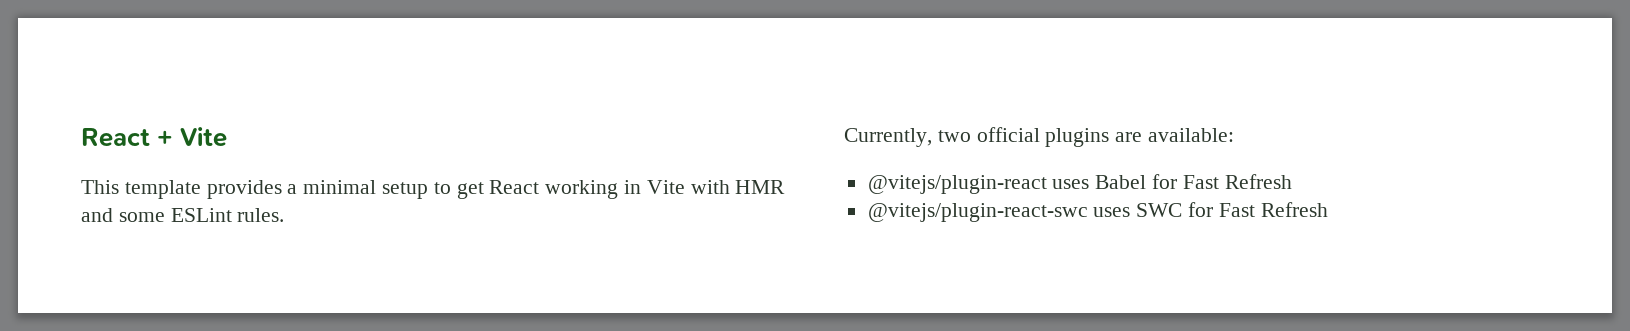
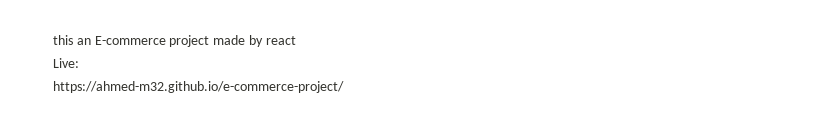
[81,127,228,147] [81,180,786,199] [81,208,285,222] [844,127,1235,147] [867,174,1292,194] [867,202,1328,222] React + Vite // This template provides a minimal setup to get React working in Vite with HMR and some ESLint rules. // Currently, two official plugins are available: // @vitejs/plugin-react uses Babel for Fast Refresh // @vitejs/plugin-react-swc uses SWC for Fast Refresh -> [53,35,296,47] [53,58,79,68] [53,81,344,93] this an E-commerce project made by react // Live: // https://ahmed-m32.github.io/e-commerce-project/

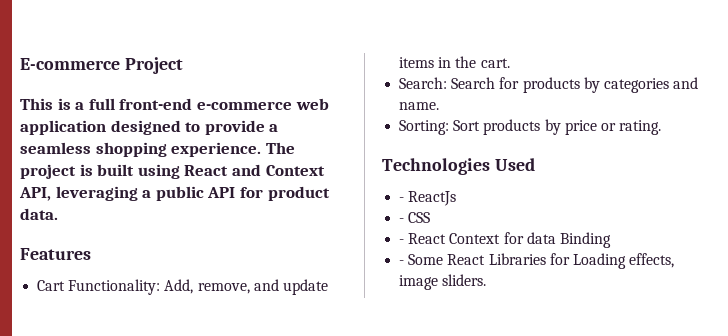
[53,35,296,47] [53,58,79,68] [53,81,344,93] this an E-commerce project made by react // Live: // https://ahmed-m32.github.io/e-commerce-project/ -> [20,57,183,74] [20,98,329,110] [20,120,279,135] [20,142,295,157] [20,164,325,179] [19,186,330,201] [20,208,58,220] [20,248,91,260] [37,279,328,295] [399,56,510,68] [399,77,699,93] [399,102,440,110] [399,119,662,135] [382,158,535,175] [399,191,457,206] [399,212,431,223] [399,232,611,248] [399,253,675,269] [399,274,487,290] E-commerce Project // This is a full front-end e-commerce web application designed to provide a seamless shopping experience. The project is built using React and Context API, leveraging a public API for product data. // Features // Cart Functionality: Add, remove, and update items in the cart. // Search: Search for products by categories and name. // Sorting: Sort products by price or rating. // Technologies Used // - ReactJs // - CSS // - React Context for data Binding // - Some React Libraries for Loading effects, image sliders.

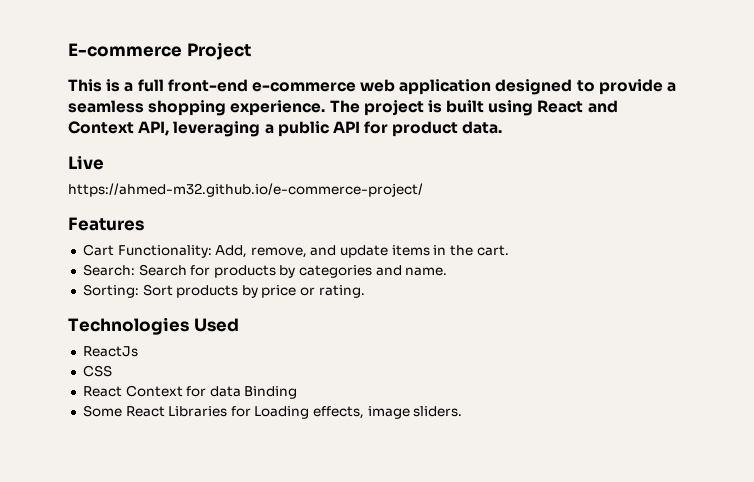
(58, 214) none -> [68,155,104,170] [68,183,423,197] // Live // https://ahmed-m32.github.io/e-commerce-project/
[399,197,405,202] - -> (239, 325) none
[399,218,405,223] - -> (138, 351) none
[399,239,405,244] - -> (112, 371) none
[399,260,405,265] - -> (298, 392) none

